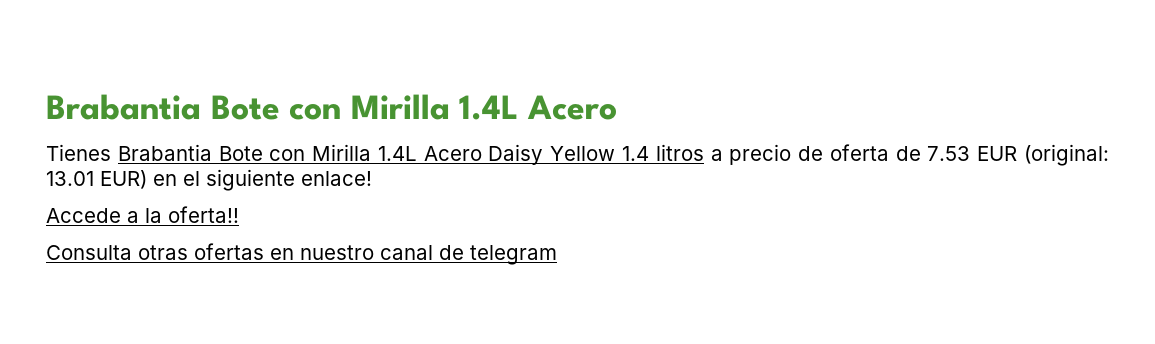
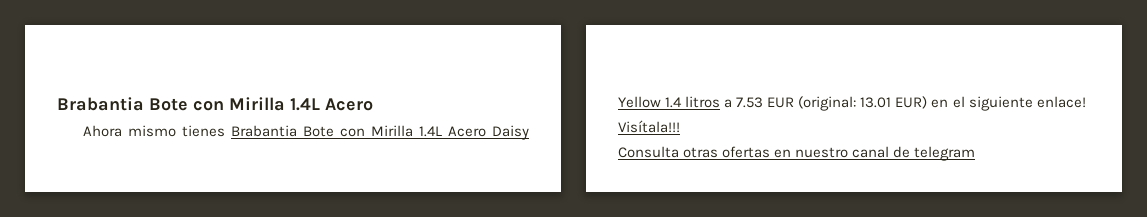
[46,144,111,161] Tienes -> [83,125,226,137] Ahora mismo tienes
[729,144,921,165] precio de oferta de -> (733, 103) none
[46,206,239,223] Accede a la oferta!! -> [618,120,680,133] Visítala!!!

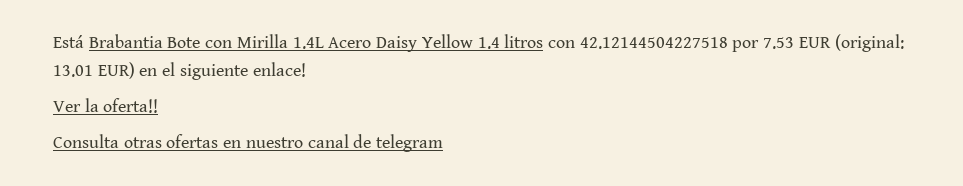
[57,97,373,111] [83,125,226,137] Brabantia Bote con Mirilla 1.4L Acero // Ahora mismo tienes -> [53,35,84,48] Está
[724,99,733,108] a -> [547,37,760,52] con 42.12144504227518 por
[618,120,680,133] Visítala!!! -> [53,98,159,113] Ver la oferta!!

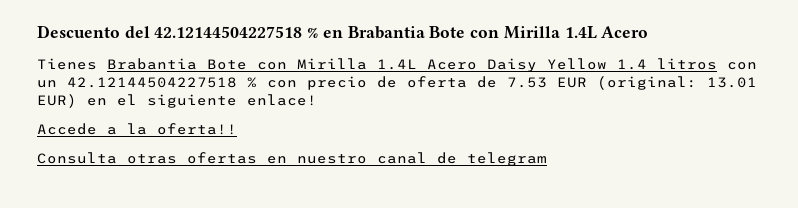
[53,35,84,48] Está -> [37,25,649,39] [37,58,97,70] Descuento del 42.12144504227518 % en Brabantia Bote con Mirilla 1.4L Acero // Tienes
[579,37,760,52] 42.12144504227518 por -> [37,76,497,90] un 42.12144504227518 % con precio de oferta de
[53,101,81,112] Ver -> [37,123,117,135] Accede a

